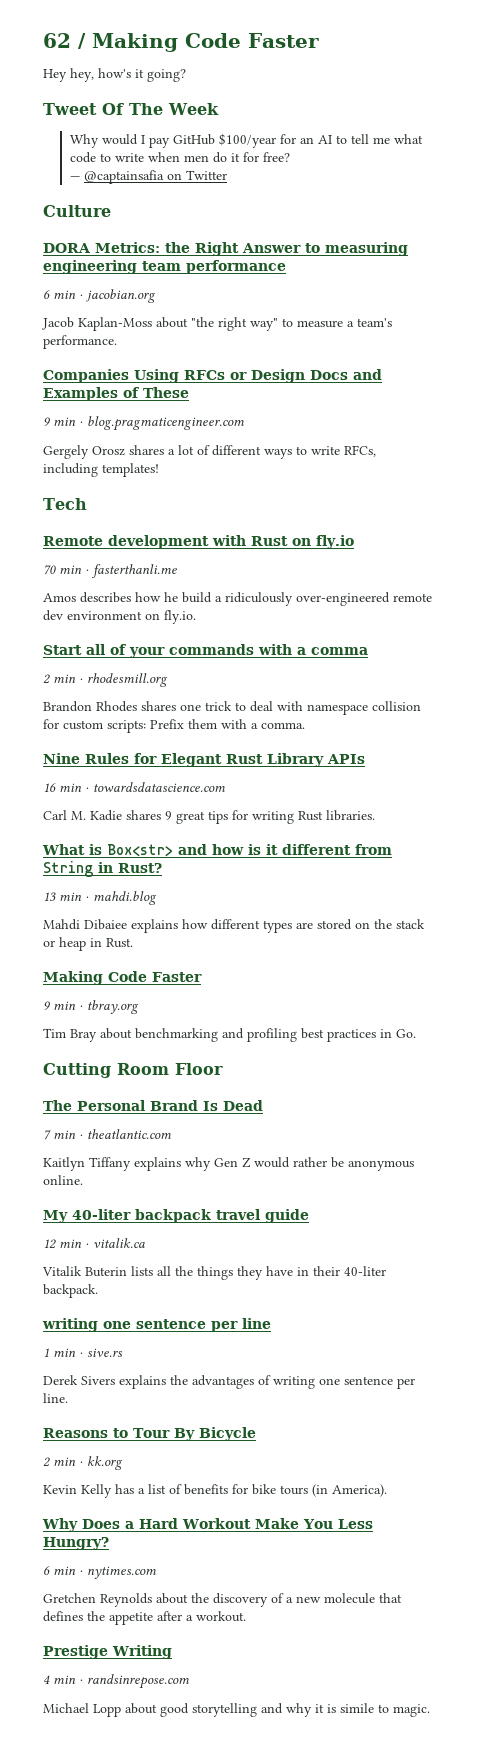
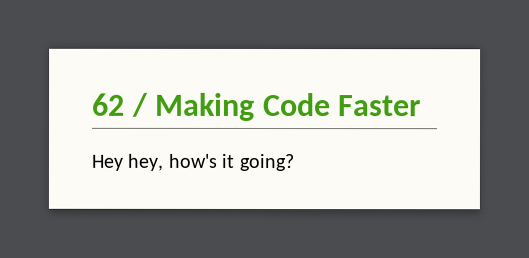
[43,103,219,115] [70,133,424,148] [70,152,291,163] [70,170,228,184] [43,205,111,217] [43,242,408,256] [43,260,286,274] [43,289,156,303] [42,317,392,331] [43,335,117,349] [43,369,382,383] [43,387,189,401] [43,416,244,431] [43,445,376,459] [43,463,159,477] [43,498,87,510] [43,535,354,549] [43,564,177,578] [43,592,432,606] [43,610,196,624] [43,644,368,658] [43,673,168,687] [43,701,421,715] [43,719,305,733] [43,753,365,767] [43,782,225,792] [43,810,375,824] [42,844,392,857] [43,861,162,877] [43,891,157,905] [43,919,425,933] [43,937,133,951] [43,971,202,985] [43,1000,139,1014] [43,1028,416,1042] [43,1063,223,1078] [43,1100,263,1111] [43,1129,171,1140] [43,1157,414,1171] [43,1175,83,1185] [43,1209,309,1223] [43,1238,145,1249] [42,1266,386,1280] [43,1284,98,1298] [42,1318,271,1332] [43,1348,123,1357] [43,1375,415,1389] [43,1393,68,1403] [43,1427,256,1441] [43,1456,123,1470] [43,1484,387,1498] [42,1518,373,1532] [43,1537,109,1550] [43,1566,156,1579] [43,1593,402,1607] [43,1611,246,1625] [43,1645,172,1659] [43,1674,189,1689] [43,1703,430,1717] // Tweet Of The Week // Why would I pay GitHub $100/year for an AI to tell me what code to write when men do it for free? // — @captainsafia on Twitter // Culture // DORA Metrics: the Right Answer to measuring engineering team performance // 6 min · jacobian.org // Jacob Kaplan-Moss about "the right way" to measure a team's performance. // Companies Using RFCs or Design Docs and Examples of These // 9 min · blog.pragmaticengineer.com // Gergely Orosz shares a lot of different ways to write RFCs, including templates! // Tech // Remote development with Rust on fly.io // 70 min · fasterthanli.me // Amos describes how he build a ridiculously over-engineered remote dev environment on fly.io. // Start all of your commands with a comma // 2 min · rhodesmill.org // Brandon Rhodes shares one trick to deal with namespace collision for custom scripts: Prefix them with a comma. // Nine Rules for Elegant Rust Library APIs // 16 min · towardsdatascience.com // Carl M. Kadie shares 9 great tips for writing Rust libraries. // What is Box<str> and how is it different from String in Rust? // 13 min · mahdi.blog // Mahdi Dibaiee explains how different types are stored on the stack or heap in Rust. // Making Code Faster // 9 min · tbray.org // Tim Bray about benchmarking and profiling best practices in Go. // Cutting Room Floor // The Personal Brand Is Dead // 7 min · theatlantic.com // Kaitlyn Tiffany explains why Gen Z would rather be anonymous online. // My 40-liter backpack travel guide // 12 min · vitalik.ca // Vitalik Buterin lists all the things they have in their 40-liter backpack. // writing one sentence per line // 1 min · sive.rs // Derek Sivers explains the advantages of writing one sentence per line. // Reasons to Tour By Bicycle // 2 min · kk.org // Kevin Kelly has a list of benefits for bike tours (in America). // Why Does a Hard Workout Make You Less Hungry? // 6 min · nytimes.com // Gretchen Reynolds about the discovery of a new molecule that defines the appetite after a workout. // Prestige Writing // 4 min · randsinrepose.com // Michael Lopp about good storytelling and why it is simile to magic. -> (294, 162) none

